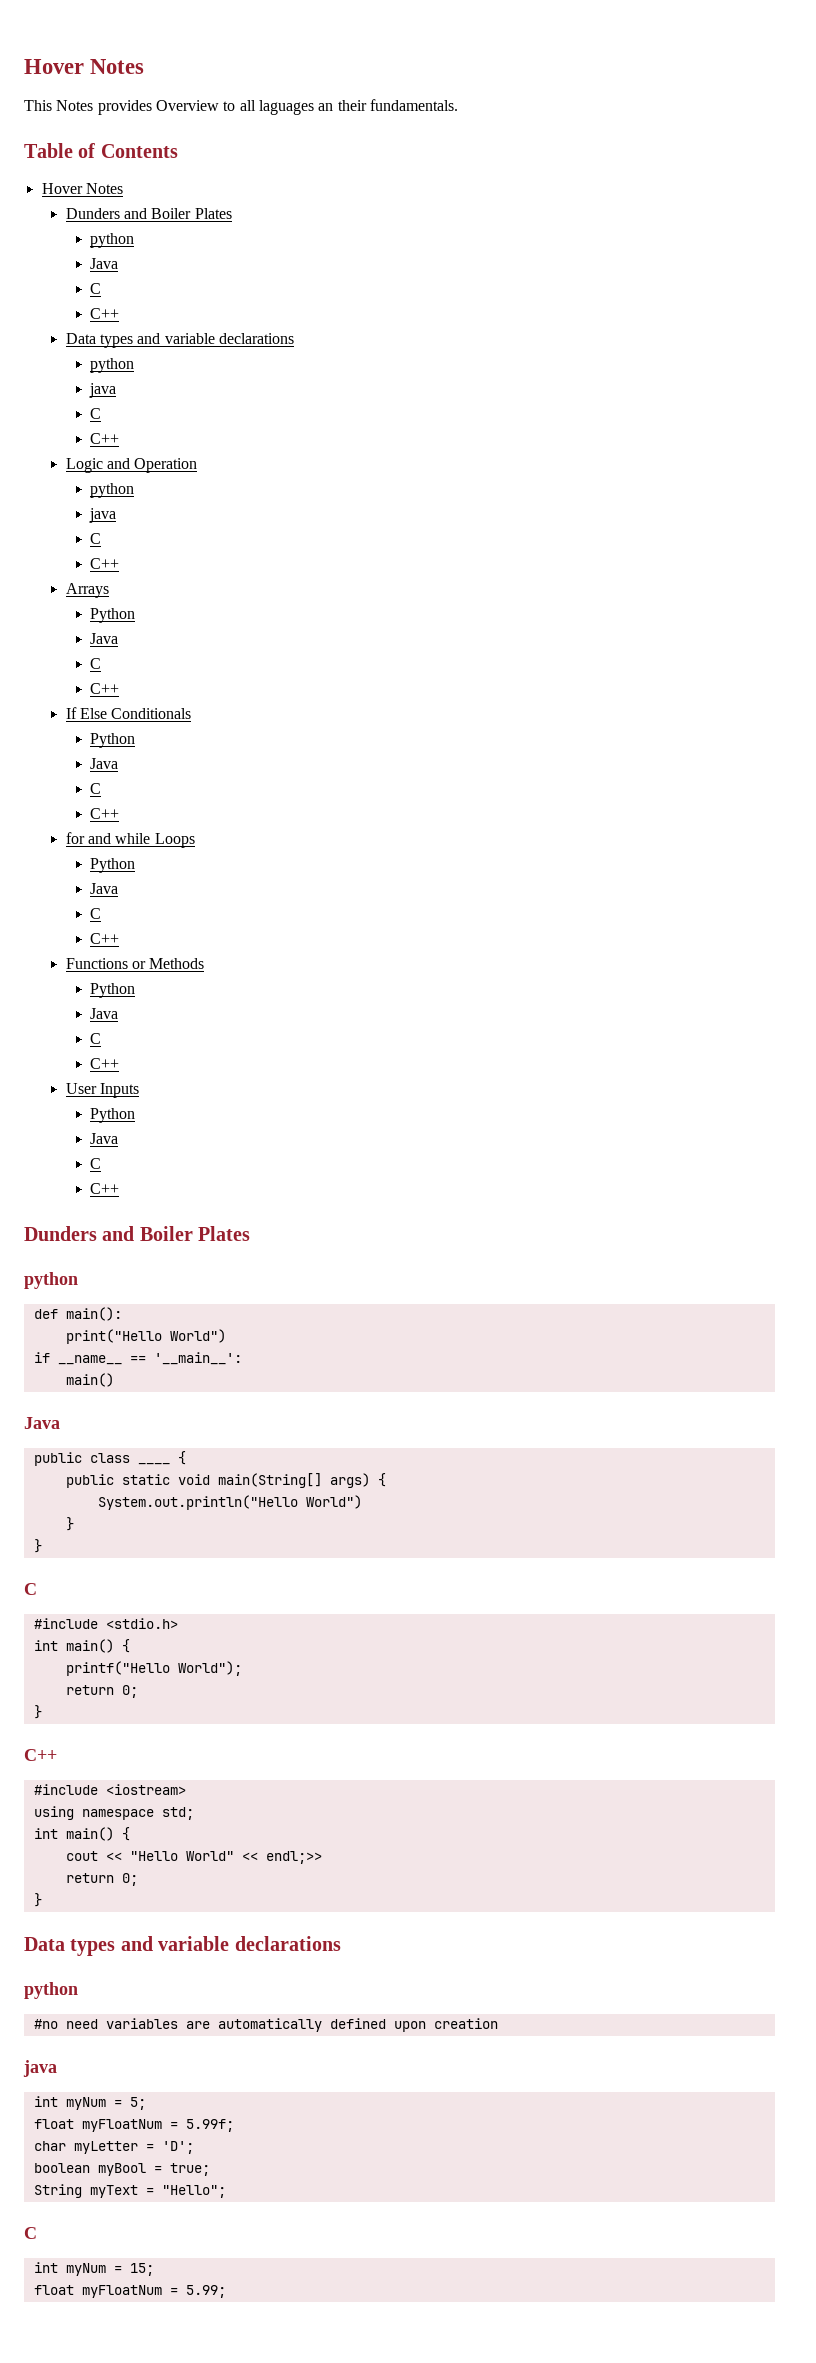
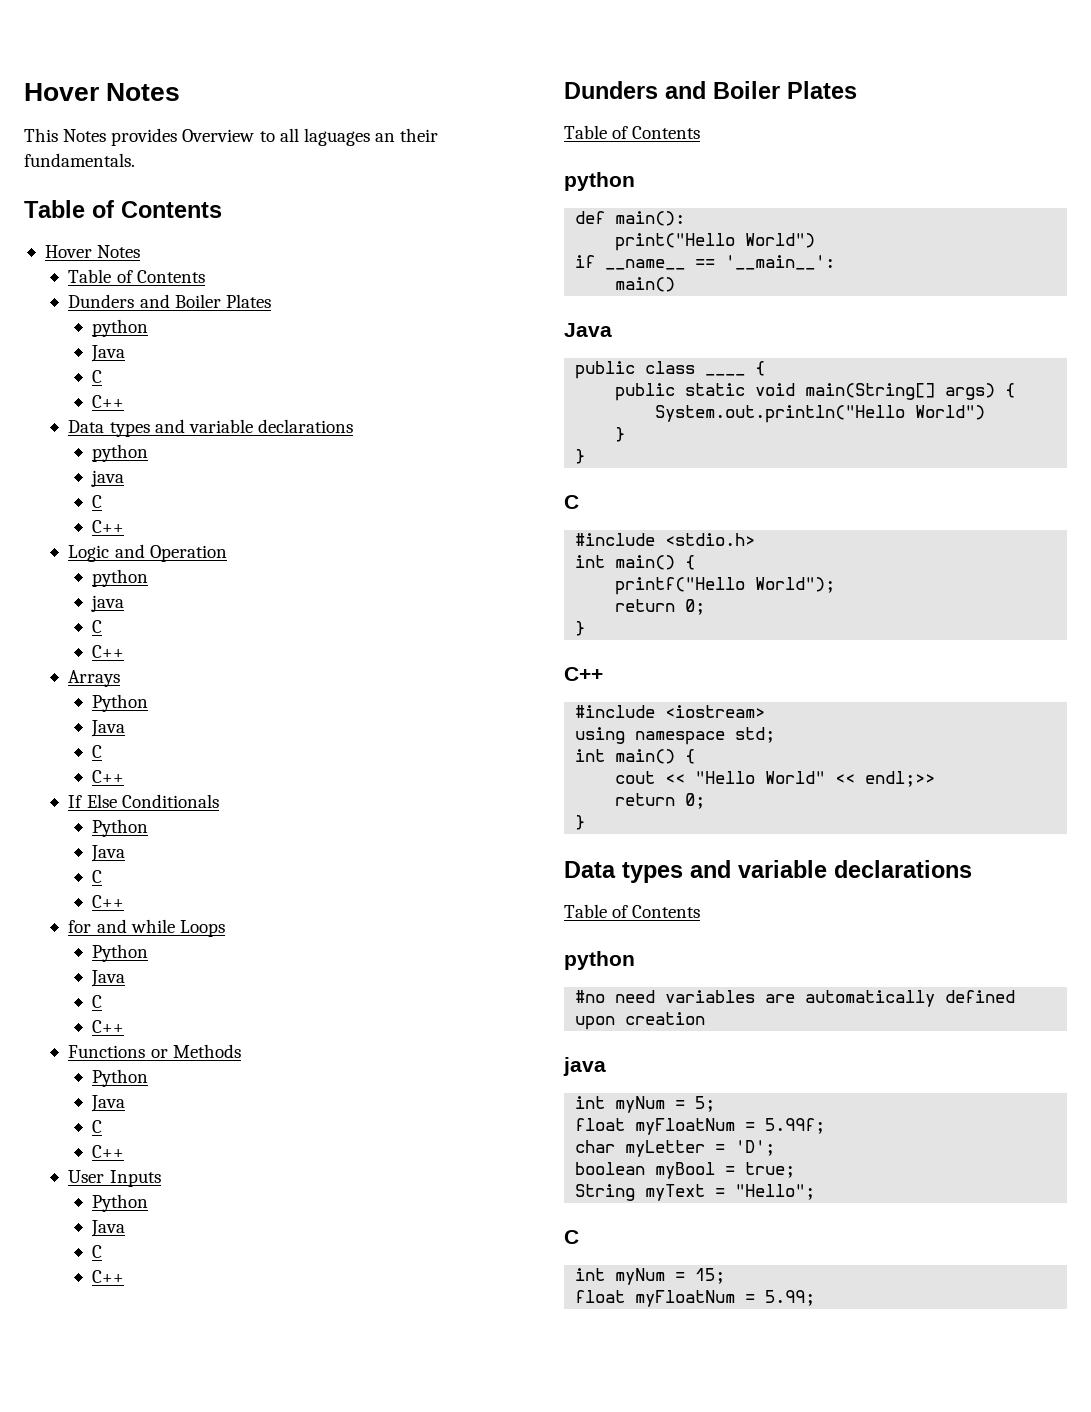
(123, 188) none -> [68,269,205,283] // Table of Contents
(251, 1233) none -> [564,125,701,139] // Table of Contents
(341, 1943) none -> [564,904,701,918] // Table of Contents

